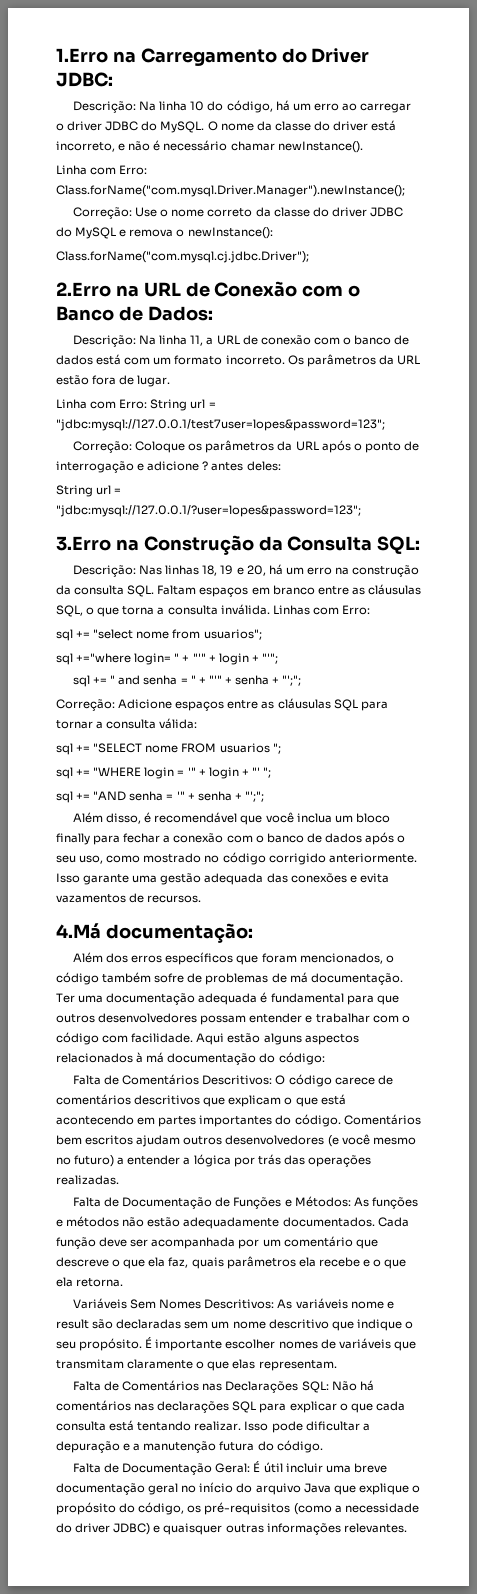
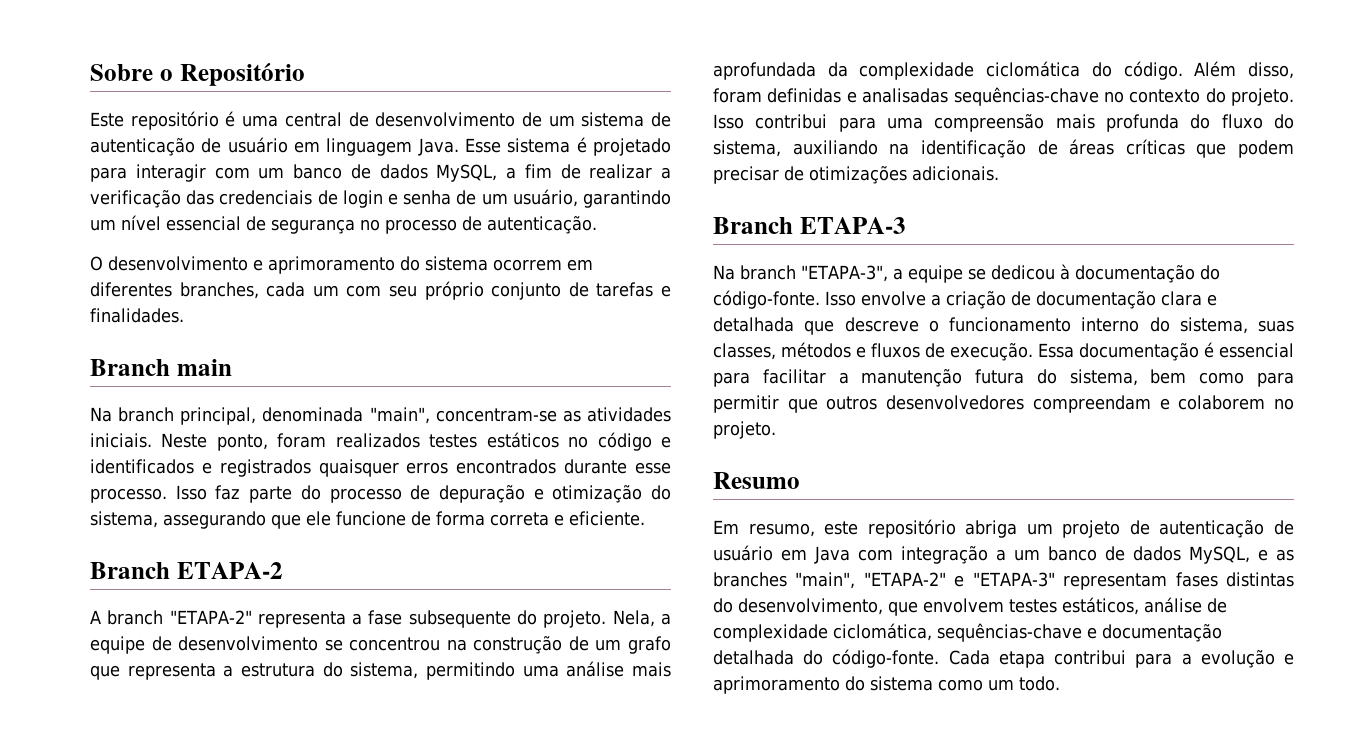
[56,48,370,66] [56,72,113,87] [73,100,412,113] [56,120,397,133] [56,140,363,153] [56,165,148,175] [56,185,405,197] [73,207,403,219] [56,227,273,239] [56,251,309,263] [56,281,361,297] [56,306,213,321] [73,335,410,347] [56,354,420,367] [56,375,171,387] [56,399,216,411] [56,419,385,431] [73,440,419,453] [56,461,281,473] [56,485,122,497] [56,505,361,517] [56,535,421,555] [73,564,420,577] [56,584,421,597] [56,604,370,617] [56,629,262,641] [56,653,278,665] [73,675,302,687] [56,698,388,711] [56,718,198,729] [56,743,281,755] [56,767,272,779] [56,791,264,803] [73,812,390,825] [56,832,406,845] [56,852,417,865] [56,873,389,885] [56,893,202,903] [56,923,253,943] [73,952,394,965] [56,972,403,985] [56,992,399,1005] [56,1013,410,1025] [56,1032,359,1045] [56,1052,325,1065] [73,1074,393,1087] [56,1094,346,1107] [56,1114,421,1127] [56,1134,416,1147] [56,1154,371,1167] [56,1175,119,1185] [73,1196,418,1209] [56,1216,409,1229] [56,1236,378,1249] [56,1256,407,1269] [56,1277,124,1287] [73,1298,394,1309] [56,1319,413,1331] [56,1337,416,1351] [56,1359,337,1371] [73,1380,374,1393] [56,1400,405,1413] [56,1420,370,1433] [56,1440,323,1453] [73,1461,387,1475] [56,1482,420,1495] [56,1502,419,1515] [56,1523,407,1535] 1.Erro na Carregamento do Driver JDBC: // Descrição: Na linha 10 do código, há um erro ao carregar o driver JDBC do MySQL. O nome da classe do driver está incorreto, e não é necessário chamar newInstance(). // Linha com Erro: Class.forName("com.mysql.Driver.Manager").newInstance(); // Correção: Use o nome correto da classe do driver JDBC do MySQL e remova o newInstance(): // Class.forName("com.mysql.cj.jdbc.Driver"); // 2.Erro na URL de Conexão com o Banco de Dados: // Descrição: Na linha 11, a URL de conexão com o banco de dados está com um formato incorreto. Os parâmetros da URL estão fora de lugar. // Linha com Erro: String url = "jdbc:mysql://127.0.0.1/test7user=lopes&password=123"; // Correção: Coloque os parâmetros da URL após o ponto de interrogação e adicione ? antes deles: // String url = "jdbc:mysql://127.0.0.1/?user=lopes&password=123"; // 3.Erro na Construção da Consulta SQL: // Descrição: Nas linhas 18, 19 e 20, há um erro na construção da consulta SQL. Faltam espaços em branco entre as cláusulas SQL, o que torna a consulta inválida. Linhas com Erro: // sql += "select nome from usuarios"; // sql +="where login= " + "'" + login + "'"; // sql += " and senha = " + "'" + senha + "';"; // Correção: Adicione espaços entre as cláusulas SQL para tornar a consulta válida: // sql += "SELECT nome FROM usuarios "; // sql += "WHERE login = '" + login + "' "; // sql += "AND senha = '" + senha + "';"; // Além disso, é recomendável que você inclua um bloco finally para fechar a conexão com o banco de dados após o seu uso, como mostrado no código corrigido anteriormente. Isso garante uma gestão adequada das conexões e evita vazamentos de recursos. // 4.Má documentação: // Além dos erros específicos que foram mencionados, o código também sofre de problemas de má documentação. Ter uma documentação adequada é fundamental para que outros desenvolvedores possam entender e trabalhar com o código com facilidade. Aqui estão alguns aspectos relacionados à má documentação do código: // Falta de Comentários Descritivos: O código carece de comentários descritivos que explicam o que está acontecendo em partes importantes do código. Comentários bem escritos ajudam outros desenvolvedores (e você mesmo no futuro) a entender a lógica por trás das operações realizadas. // Falta de Documentação de Funções e Métodos: As funções e métodos não estão adequadamente documentados. Cada função deve ser acompanhada por um comentário que descreve o que ela faz, quais parâmetros ela recebe e o que ela retorna. // Variáveis Sem Nomes Descritivos: As variáveis nome e result são declaradas sem um nome descritivo que indique o seu propósito. É importante escolher nomes de variáveis que transmitam claramente o que elas representam. // Falta de Comentários nas Declarações SQL: Não há comentários nas declarações SQL para explicar o que cada consulta está tentando realizar. Isso pode dificultar a depuração e a manutenção futura do código. // Falta de Documentação Geral: É útil incluir uma breve documentação geral no início do arquivo Java que explique o propósito do código, os pré-requisitos (como a necessidade do driver JDBC) e quaisquer outras informações relevantes. -> [90,63,305,86] [90,111,671,130] [90,137,671,156] [90,164,671,182] [90,189,671,208] [90,215,597,234] [90,256,593,274] [90,281,672,300] [90,308,184,323] [90,359,232,376] [90,407,672,425] [90,432,672,451] [90,459,671,477] [90,485,671,503] [90,511,645,529] [90,562,283,579] [90,610,672,628] [90,636,671,654] [90,661,671,680] [713,61,1294,80] [713,87,1294,106] [713,114,1294,132] [713,139,1294,158] [713,166,999,184] [713,217,906,234] [713,264,1220,283] [713,290,1217,309] [713,317,1294,335] [713,342,1294,361] [713,369,1294,387] [713,395,1294,413] [713,421,776,439] [713,472,800,489] [713,519,1294,538] [713,545,1294,564] [713,572,1294,590] [713,597,1227,616] [713,623,1222,642] [713,649,1294,668] [713,676,1060,694] Sobre o Repositório // Este repositório é uma central de desenvolvimento de um sistema de autenticação de usuário em linguagem Java. Esse sistema é projetado para interagir com um banco de dados MySQL, a fim de realizar a verificação das credenciais de login e senha de um usuário, garantindo um nível essencial de segurança no processo de autenticação. // O desenvolvimento e aprimoramento do sistema ocorrem em diferentes branches, cada um com seu próprio conjunto de tarefas e finalidades. // Branch main // Na branch principal, denominada "main", concentram-se as atividades iniciais. Neste ponto, foram realizados testes estáticos no código e identificados e registrados quaisquer erros encontrados durante esse processo. Isso faz parte do processo de depuração e otimização do sistema, assegurando que ele funcione de forma correta e eficiente. // Branch ETAPA-2 // A branch "ETAPA-2" representa a fase subsequente do projeto. Nela, a equipe de desenvolvimento se concentrou na construção de um grafo que representa a estrutura do sistema, permitindo uma análise mais aprofundada da complexidade ciclomática do código. Além disso, foram definidas e analisadas sequências-chave no contexto do projeto. Isso contribui para uma compreensão mais profunda do fluxo do sistema, auxiliando na identificação de áreas críticas que podem precisar de otimizações adicionais. // Branch ETAPA-3 // Na branch "ETAPA-3", a equipe se dedicou à documentação do código-fonte. Isso envolve a criação de documentação clara e detalhada que descreve o funcionamento interno do sistema, suas classes, métodos e fluxos de execução. Essa documentação é essencial para facilitar a manutenção futura do sistema, bem como para permitir que outros desenvolvedores compreendam e colaborem no projeto. // Resumo // Em resumo, este repositório abriga um projeto de autenticação de usuário em Java com integração a um banco de dados MySQL, e as branches "main", "ETAPA-2" e "ETAPA-3" representam fases distintas do desenvolvimento, que envolvem testes estáticos, análise de complexidade ciclomática, sequências-chave e documentação detalhada do código-fonte. Cada etapa contribui para a evolução e aprimoramento do sistema como um todo.

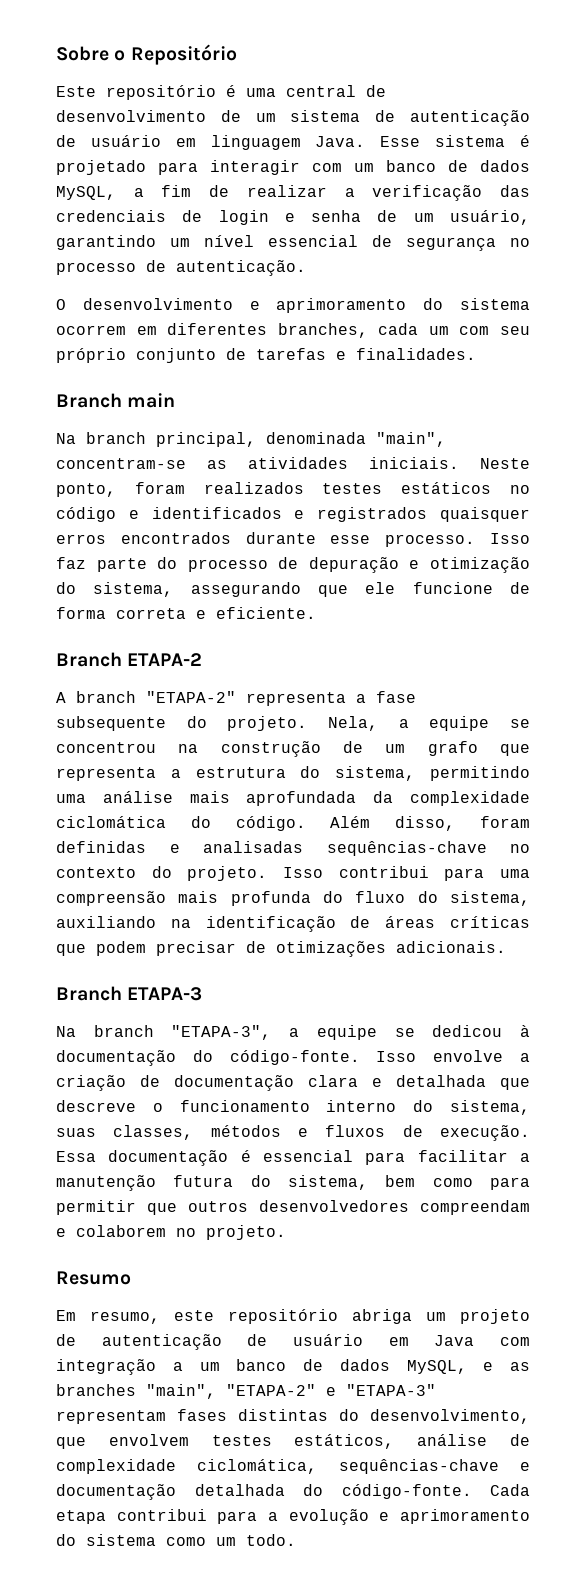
[151,636,319,651] de desenvolvimento -> (490, 723) none

